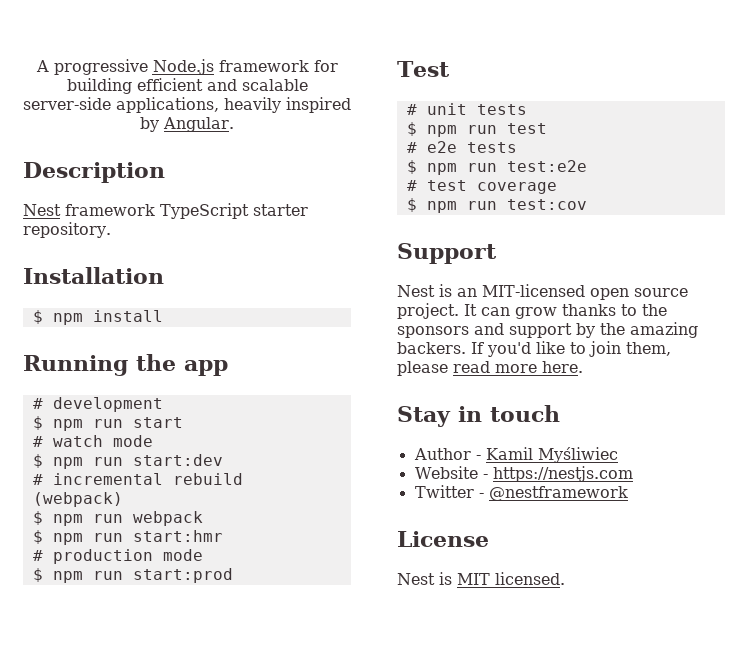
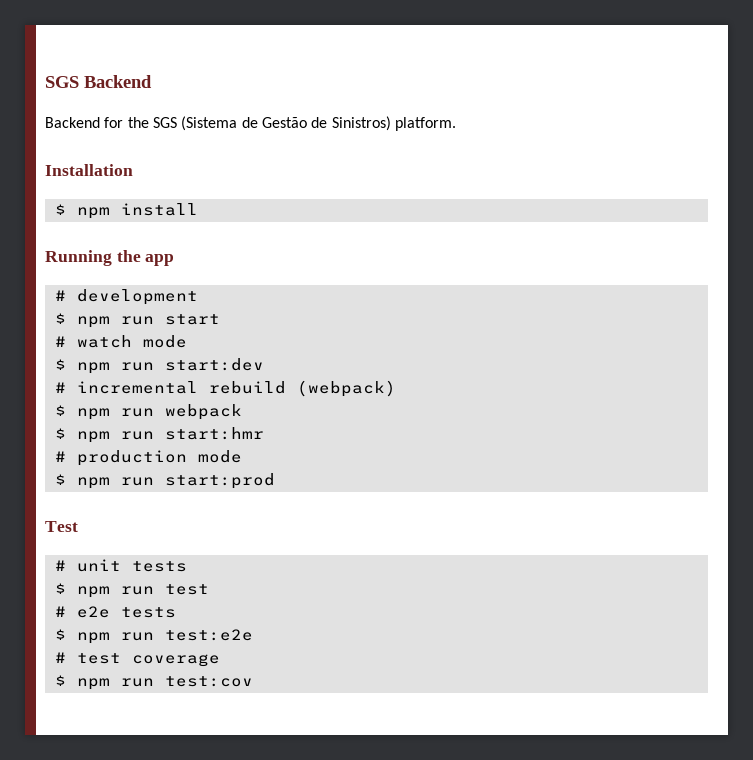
[35,59,338,75] [66,78,308,94] [23,97,351,113] [140,117,234,132] [23,162,165,183] [23,203,308,219] [23,222,111,238] A progressive Node.js framework for building efficient and scalable server-side applications, heavily inspired by Angular. // Description // Nest framework TypeScript starter repository. -> [45,75,152,88] [45,116,456,131] SGS Backend // Backend for the SGS (Sistema de Gestão de Sinistros) platform.
[397,243,497,264] [397,284,688,300] [397,303,667,319] [397,322,698,338] [397,341,671,357] [397,361,583,376] [397,405,560,427] [413,447,618,463] [414,466,633,482] [414,485,628,501] [397,531,489,547] [397,572,565,585] // Support // Nest is an MIT-licensed open source project. It can grow thanks to the sponsors and support by the amazing backers. If you'd like to join them, please read more here. // Stay in touch // Author - Kamil Myśliwiec // Website - https://nestjs.com // Twitter - @nestframework // License // Nest is MIT licensed. -> (253, 681) none

